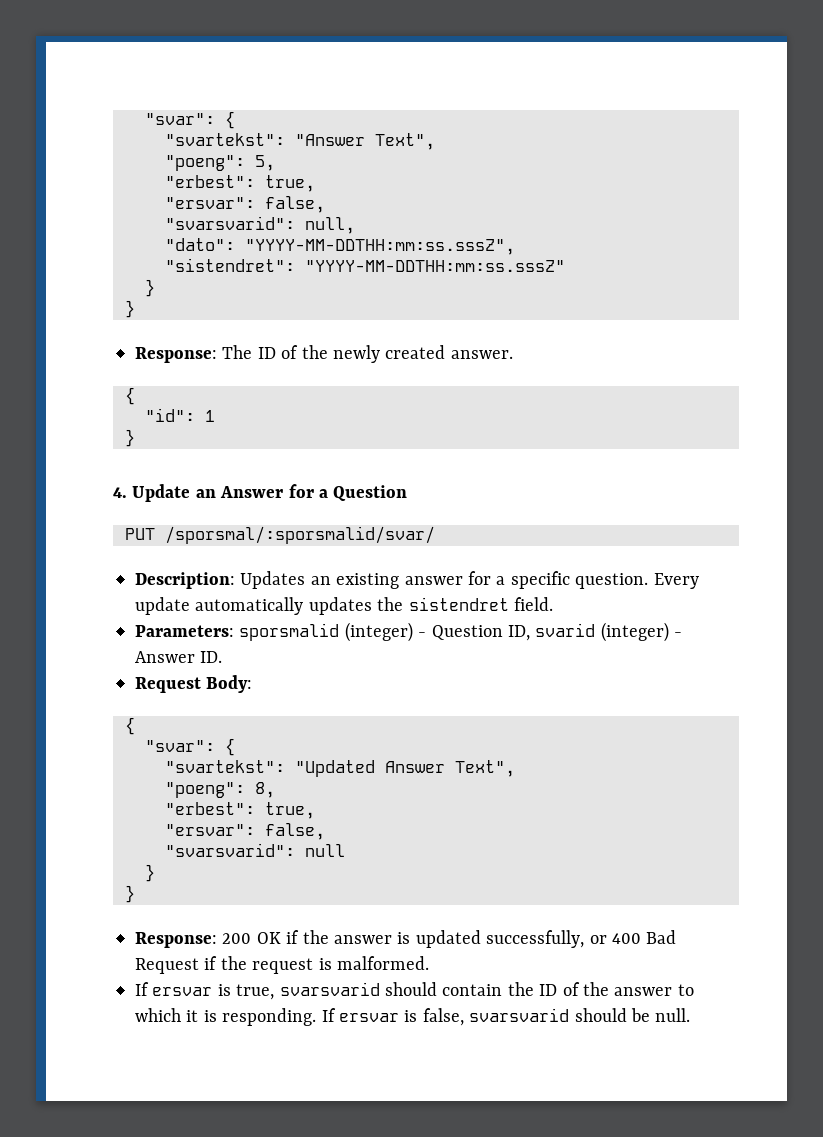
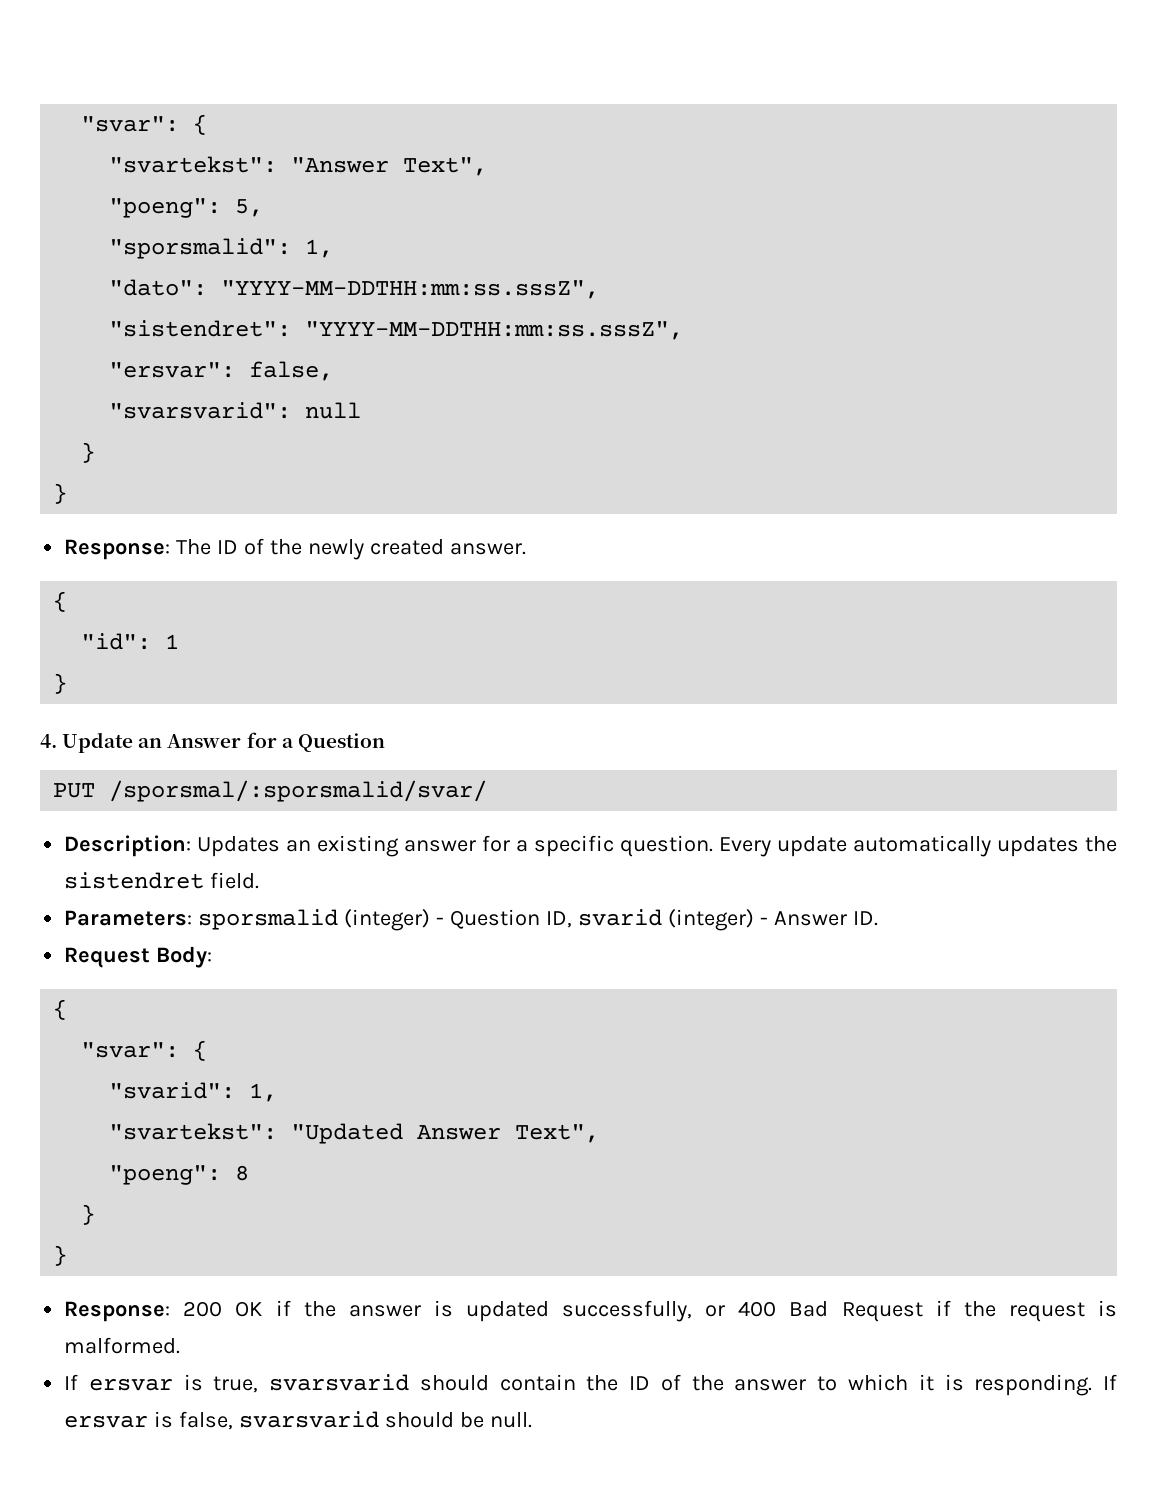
[165,175,315,192] [165,196,325,213] [165,216,355,234] [165,238,515,255] [165,258,565,272] "erbest": true, // "ersvar": false, // "svarsvarid": null, // "dato": "YYYY-MM-DDTHH:mm:ss.sssZ", // "sistendret": "YYYY-MM-DDTHH:mm:ss.sssZ" -> [109,238,334,259] [109,279,600,299] [109,320,684,340] [109,361,334,381] [109,402,362,419] "sporsmalid": 1, // "dato": "YYYY-MM-DDTHH:mm:ss.sssZ", // "sistendret": "YYYY-MM-DDTHH:mm:ss.sssZ", // "ersvar": false, // "svarsvarid": null
(235, 747) none -> [109,1082,278,1102] // "svarid": 1,
[255,782,275,798] [165,802,315,819] [165,823,325,840] [165,843,345,857] 8, // "erbest": true, // "ersvar": false, // "svarsvarid": null -> [235,1165,250,1181] 8

